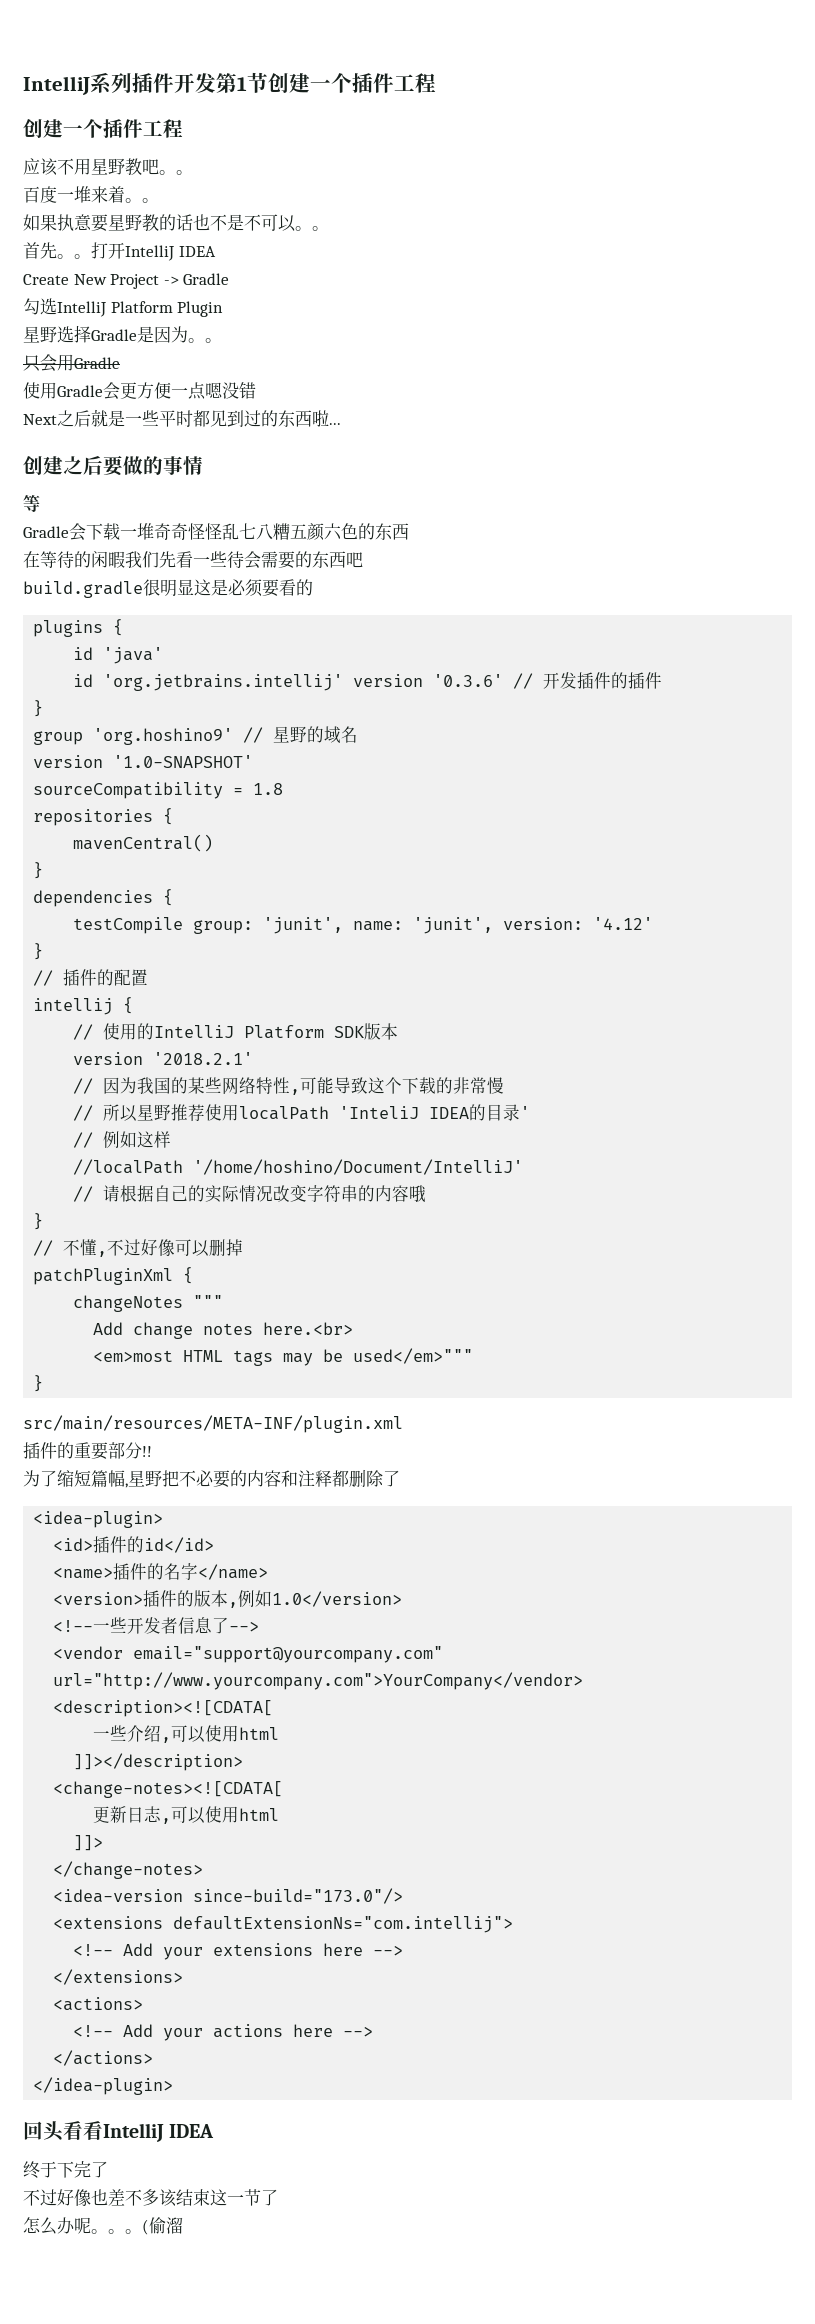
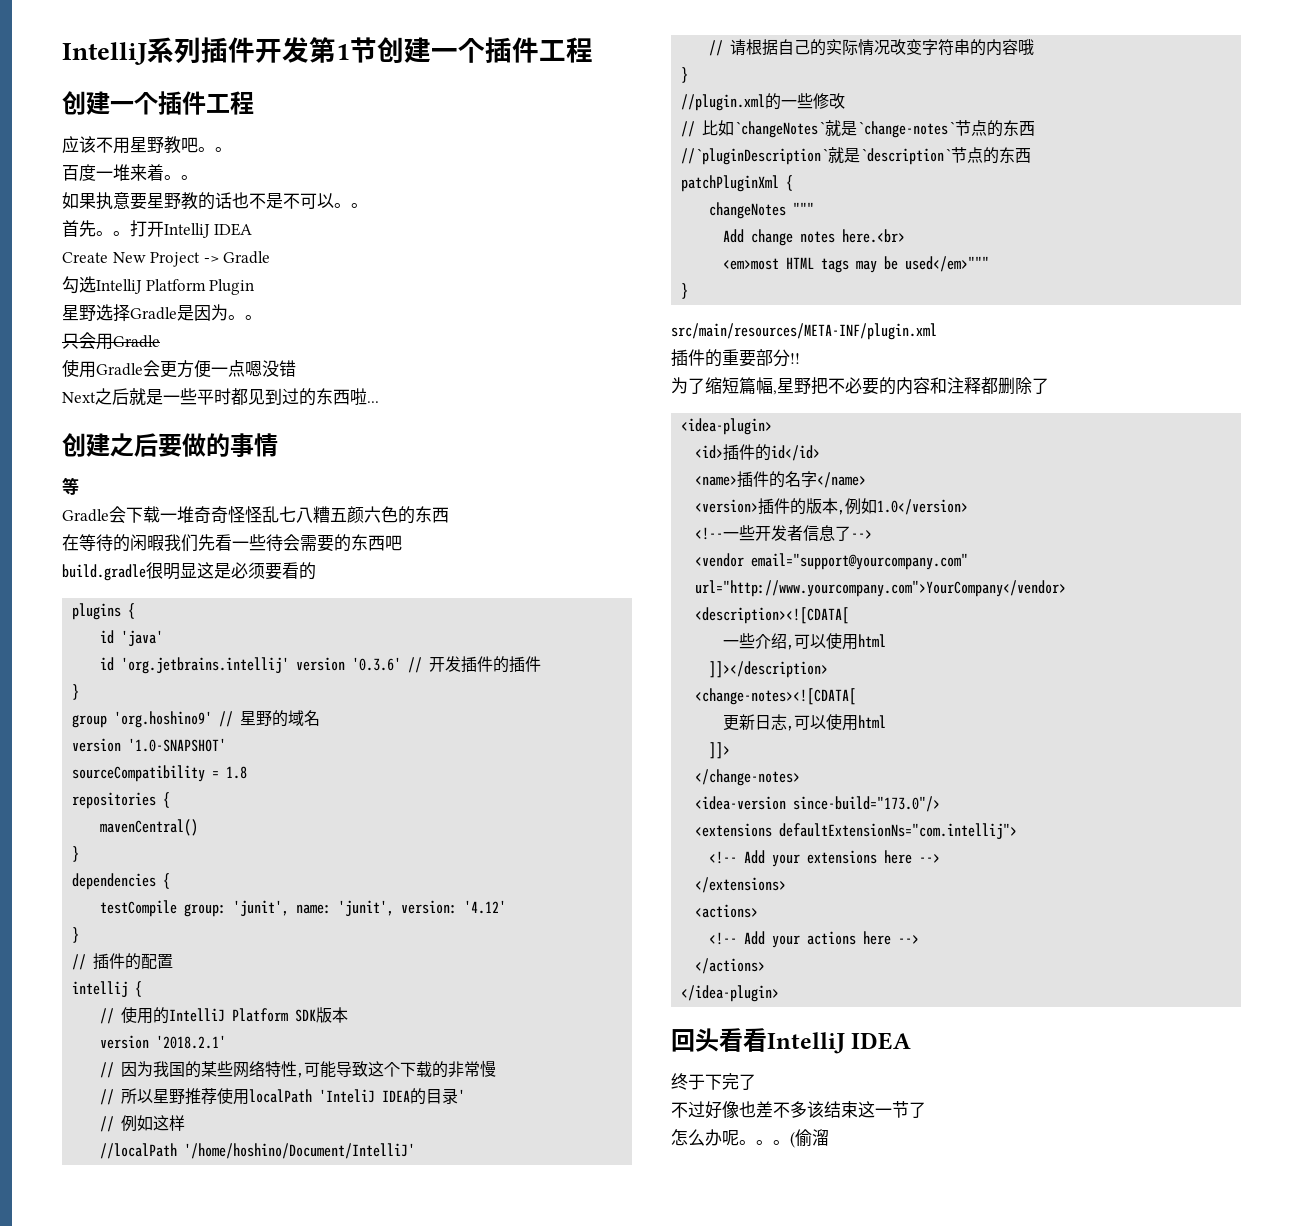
[33,1239,244,1257] // 不懂,不过好像可以删掉 -> [681,93,846,111] [681,120,1036,138] [681,147,1032,165] //plugin.xml的一些修改 // // 比如`changeNotes`就是`change-notes`节点的东西 // //`pluginDescription`就是`description`节点的东西

